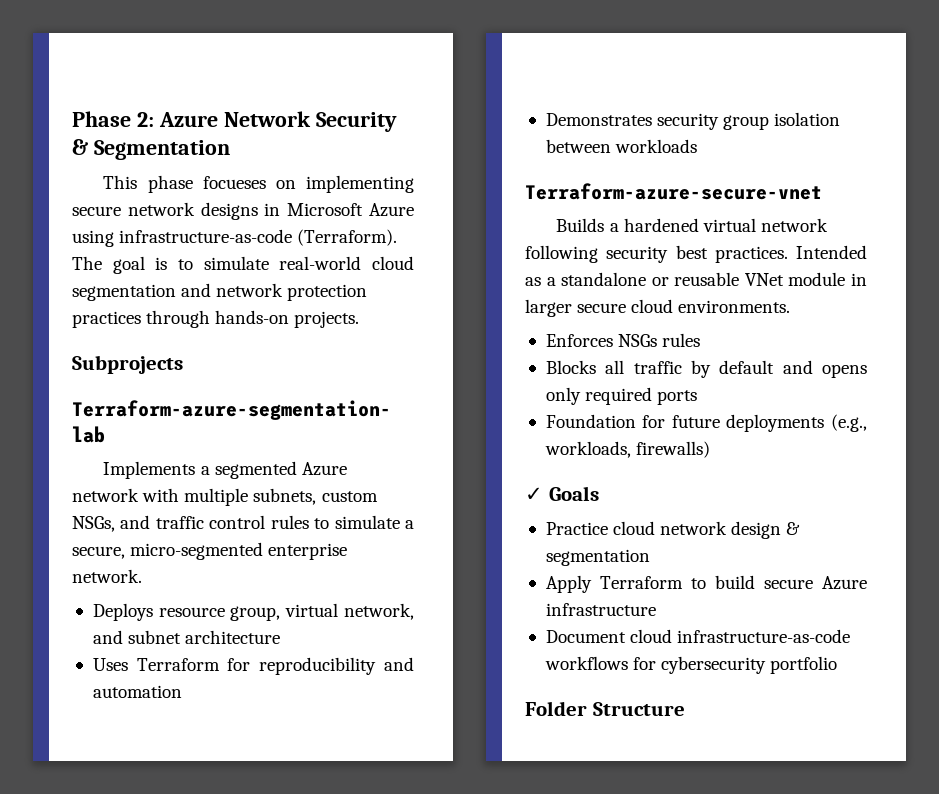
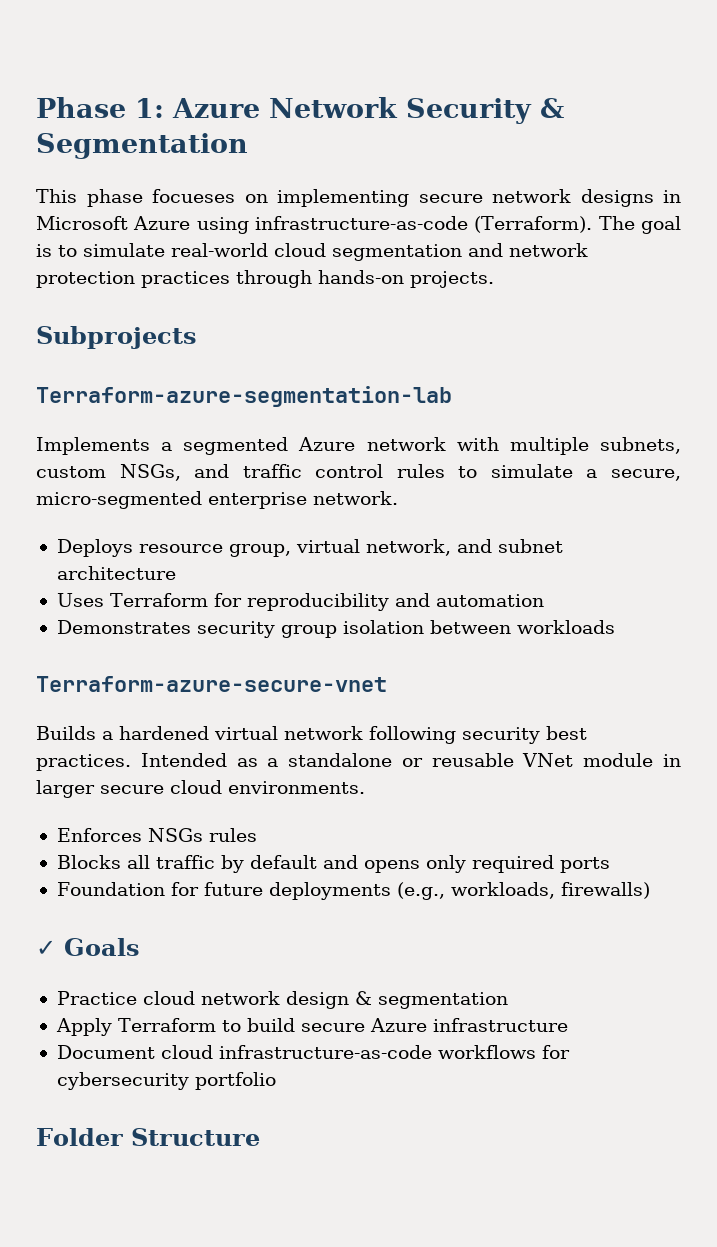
[136,112,154,127] 2: -> [135,98,164,118] 1:

